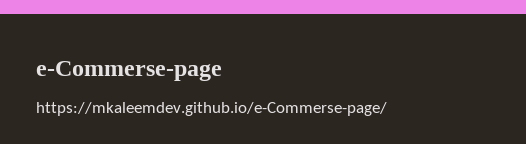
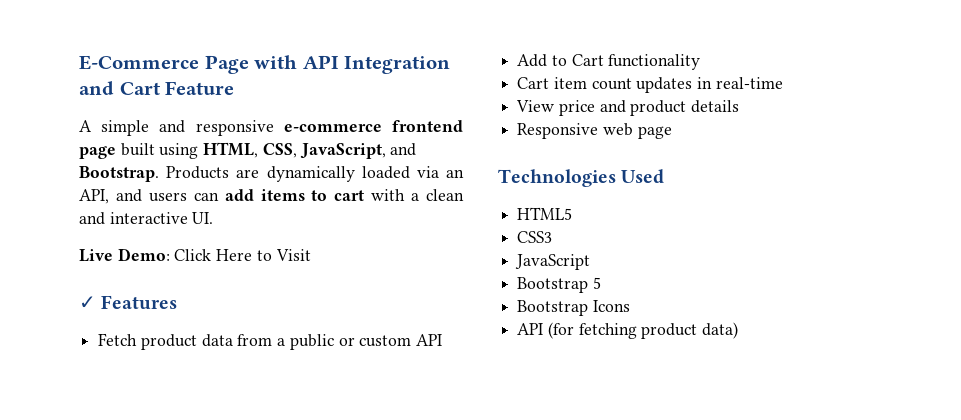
[36,61,222,81] [36,102,387,116] e-Commerse-page // https://mkaleemdev.github.io/e-Commerse-page/ -> [79,55,451,74] [79,81,235,95] [79,120,463,136] [79,142,417,159] [79,166,465,182] [79,189,464,204] [79,212,214,225] [79,248,311,262] [79,295,178,310] [98,333,443,350] [517,54,701,70] [517,77,783,93] [516,100,740,116] [517,123,672,139] [498,169,665,187] [517,207,573,220] [517,231,553,243] [515,254,591,270] [517,277,601,293] [517,300,630,316] [517,322,739,339] E-Commerce Page with API Integration and Cart Feature // A simple and responsive e-commerce frontend page built using HTML, CSS, JavaScript, and Bootstrap. Products are dynamically loaded via an API, and users can add items to cart with a clean and interactive UI. // Live Demo: Click Here to Visit // ✓ Features // Fetch product data from a public or custom API // Add to Cart functionality // Cart item count updates in real-time // View price and product details // Responsive web page // Technologies Used // HTML5 // CSS3 // JavaScript // Bootstrap 5 // Bootstrap Icons // API (for fetching product data)

